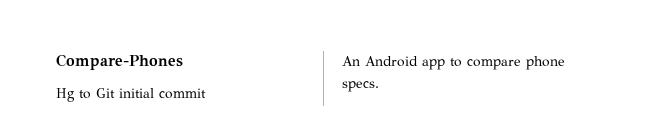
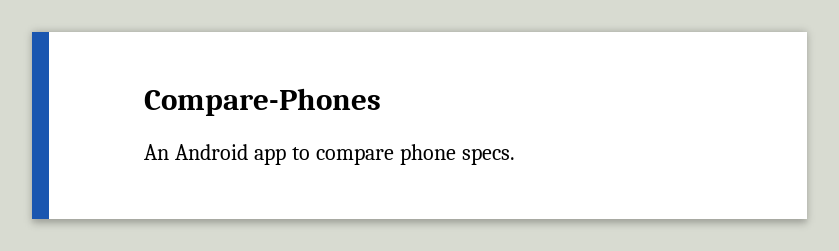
[56,88,206,102] // Hg to Git initial commit -> (381, 102) none

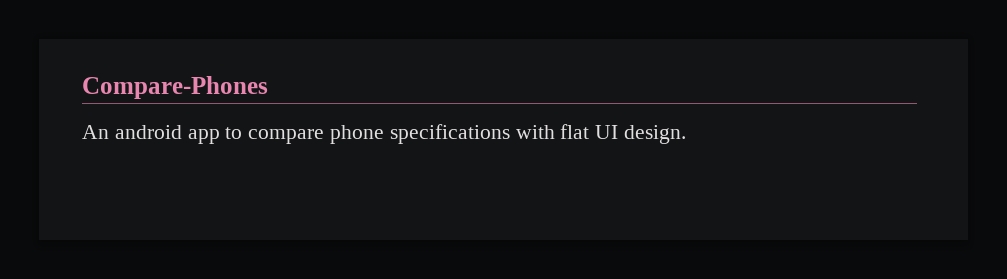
[174,144,248,160] Android -> [114,125,182,139] android
[461,148,515,165] specs. -> [389,124,687,144] specifications with flat UI design.

